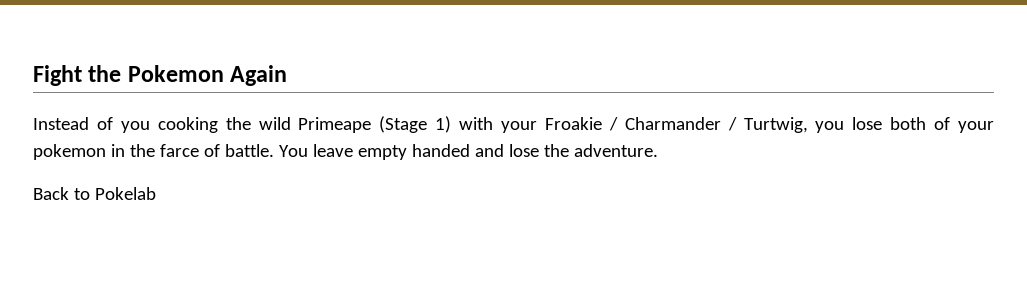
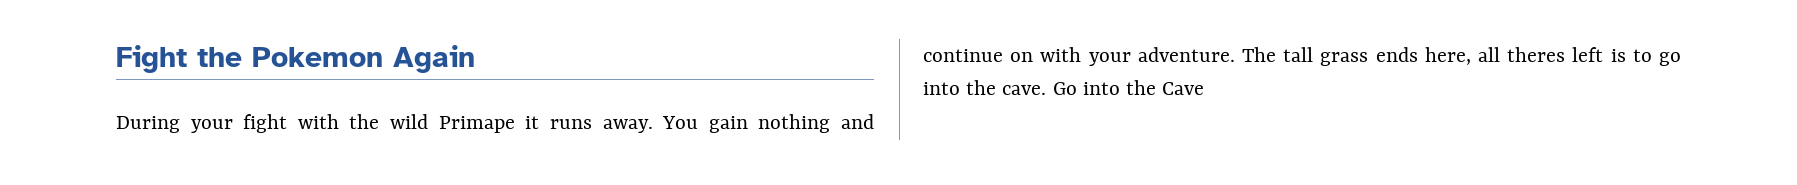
[33,116,994,133] [33,144,658,160] [33,187,156,200] Instead of you cooking the wild Primeape (Stage 1) with your Froakie / Charmander / Turtwig, you lose both of your pokemon in the farce of battle. You leave empty handed and lose the adventure. // Back to Pokelab -> [116,114,875,133] [923,47,1682,66] [923,80,1205,95] During your fight with the wild Primape it runs away. You gain nothing and continue on with your adventure. The tall grass ends here, all theres left is to go into the cave. Go into the Cave

